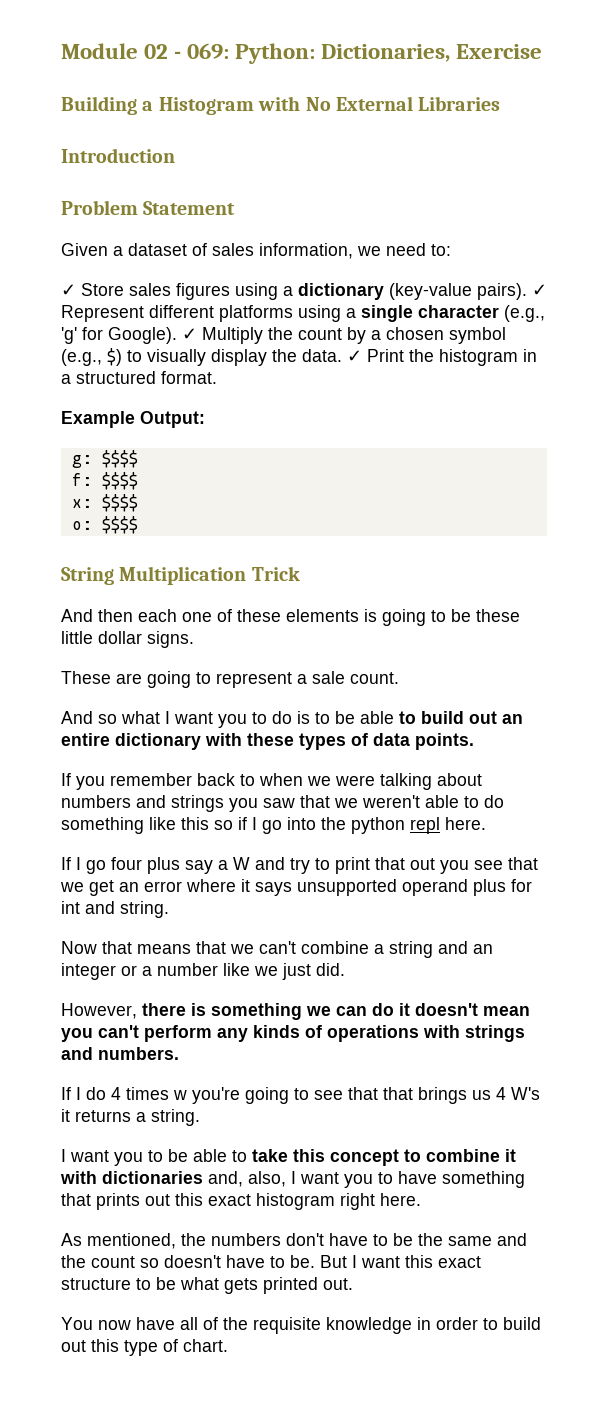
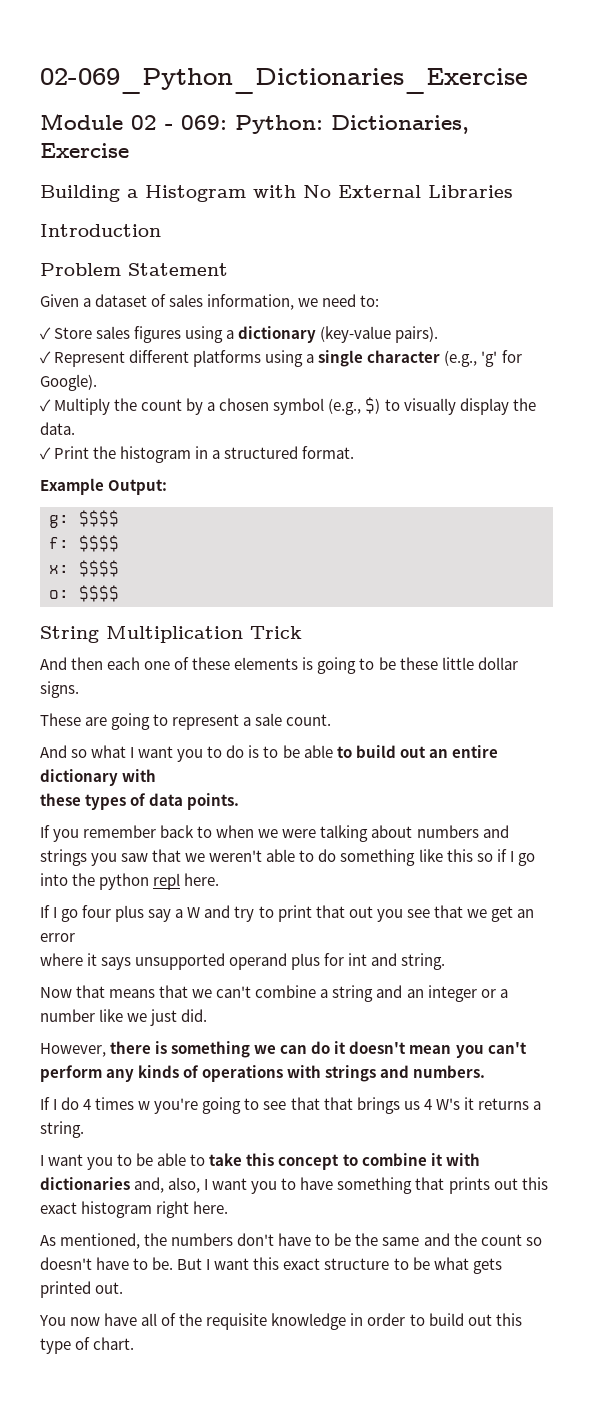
(61, 51) none -> [40,68,528,94] 02-069_Python_Dictionaries_Exercise //
(527, 291) none -> (439, 334) //
(177, 335) none -> (97, 382) //
(342, 355) none -> (75, 428) //
(242, 739) none -> (157, 775) //
(182, 886) none -> (75, 937) //

